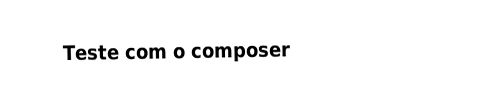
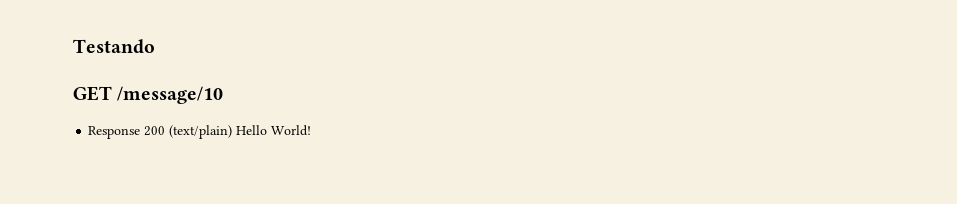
[62,44,291,64] Teste com o composer -> [73,39,155,54] [73,86,224,104] [88,125,312,139] Testando // GET /message/10 // Response 200 (text/plain) Hello World!

